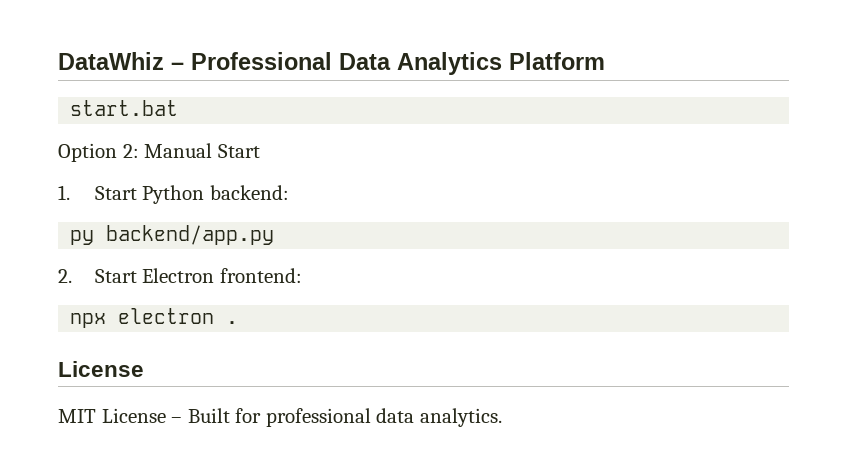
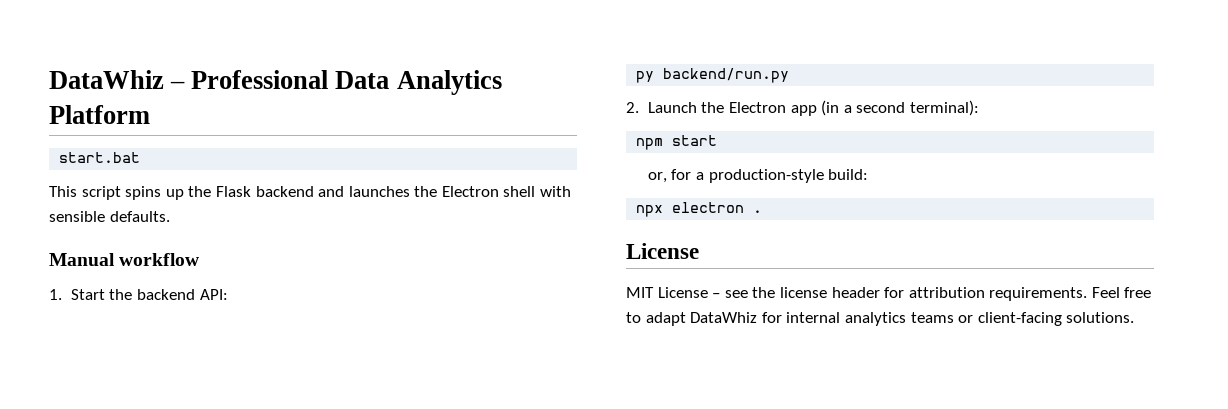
[58,143,260,162] Option 2: Manual Start -> [49,186,572,200] [49,211,170,222] [49,253,200,266] This script spins up the Flask backend and launches the Electron shell with sensible defaults. // Manual workflow
[142,185,289,204] Python backend: -> [109,289,228,300] the backend API:
[106,225,275,245] backend/app.py -> [663,68,790,83] backend/run.py
[94,268,302,283] Start Electron frontend: -> [647,100,979,116] [636,135,718,150] [647,169,869,183] Launch the Electron app (in a second terminal): // npm start // or, for a production-style build:
[187,408,502,427] Built for professional data analytics. -> [724,287,1152,301] [626,312,1135,326] see the license header for attribution requirements. Feel free to adapt DataWhiz for internal analytics teams or client-facing solutions.

